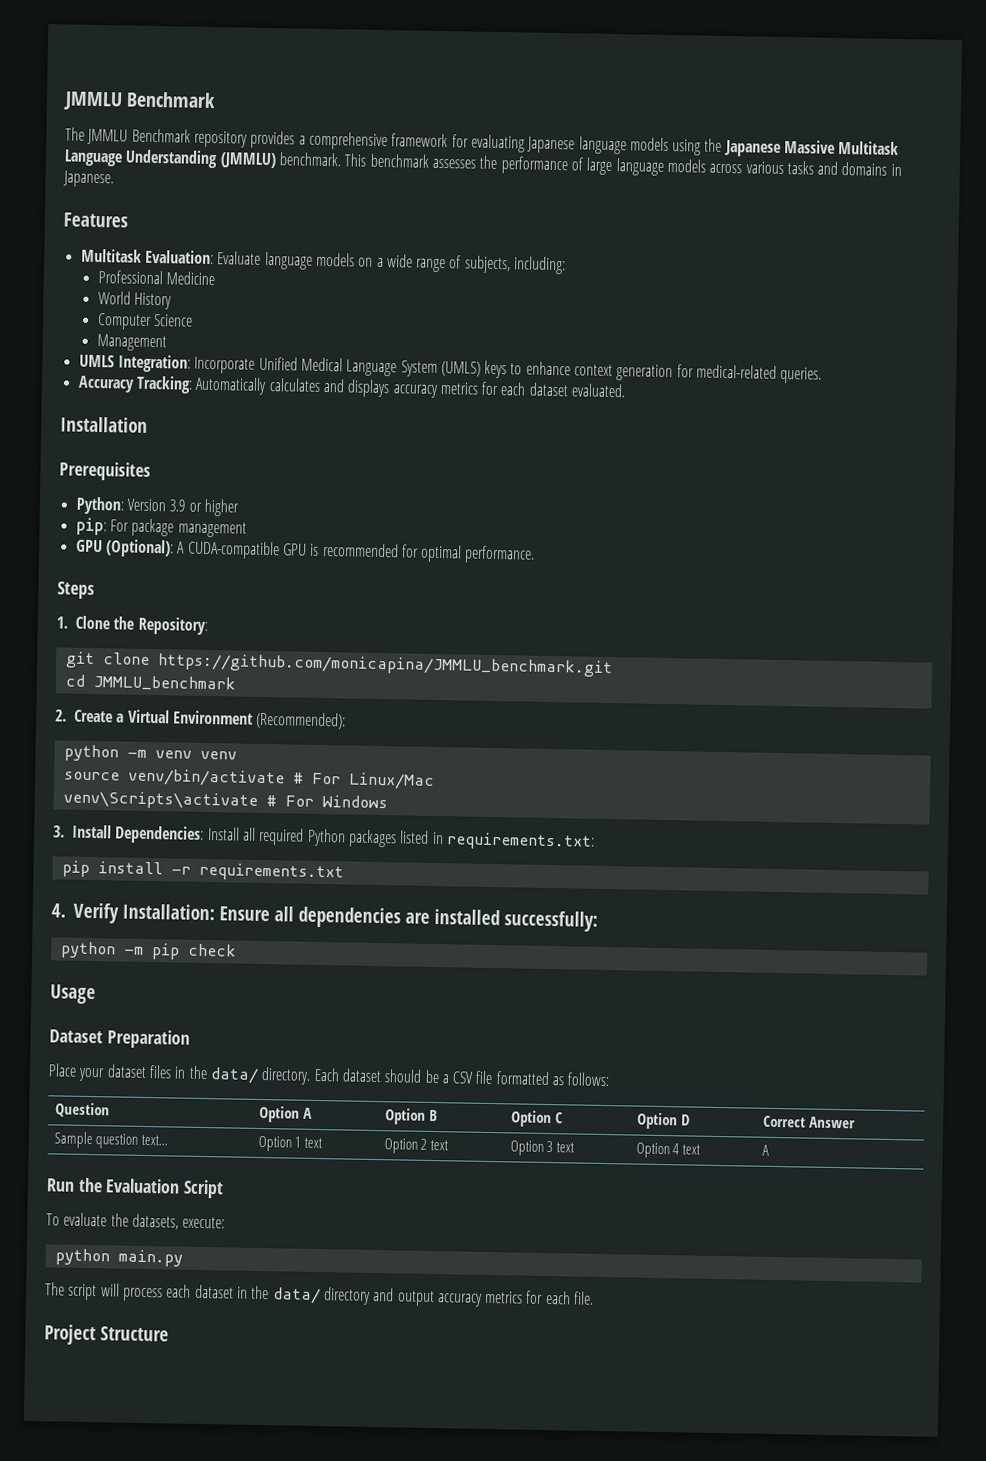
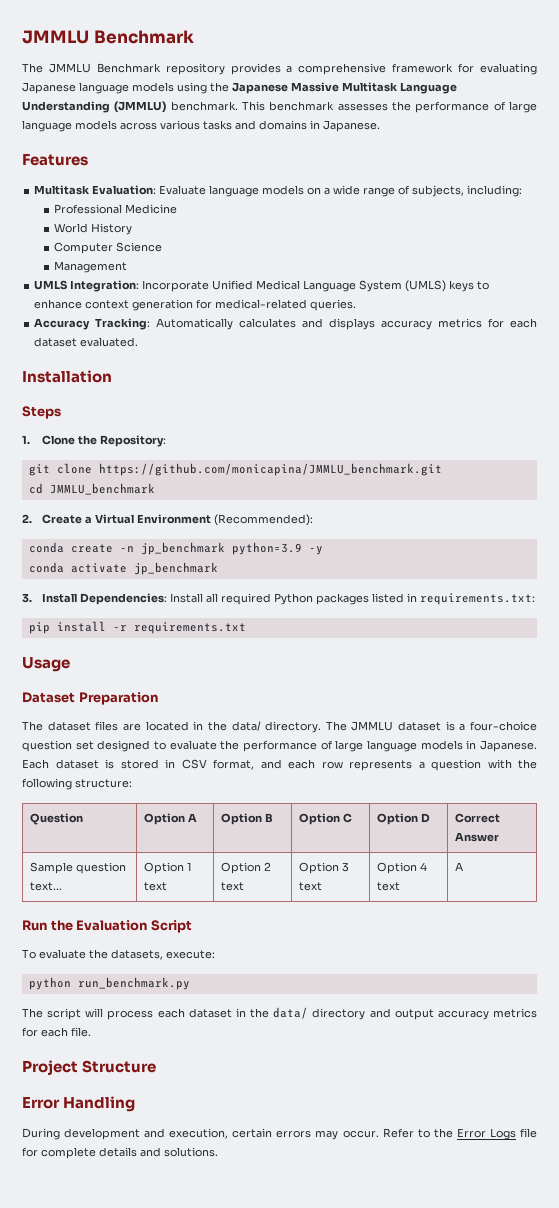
[59,461,151,481] [75,496,239,517] [75,517,247,538] [75,539,536,564] // Prerequisites // Python: Version 3.9 or higher // pip: For package management // GPU (Optional): A CUDA-compatible GPU is recommended for optimal performance. -> (112, 376) none
[63,744,237,762] [63,768,435,790] [62,790,388,810] python -m venv venv // source venv/bin/activate # For Linux/Mac // venv\Scripts\activate # For Windows -> [28,542,323,555] [28,562,218,575] conda create -n jp_benchmark python=3.9 -y // conda activate jp_benchmark
[51,902,598,932] [59,941,237,960] [50,984,96,1005] [49,1029,190,1049] [48,1063,611,1087] 4. Verify Installation: Ensure all dependencies are installed successfully: // python -m pip check // Usage // Dataset Preparation // Place your dataset files in the data/ directory. Each dataset should be a CSV file formatted as follows: -> [22,657,70,672] [22,692,158,705] [22,721,538,733] [22,740,537,752] [22,759,537,771] [22,778,132,790] Usage // Dataset Preparation // The dataset files are located in the data/ directory. The JMMLU dataset is a four-choice question set designed to evaluate the performance of large language models in Japanese. Each dataset is stored in CSV format, and each row represents a question with the following structure:
[117,1249,183,1267] main.py -> [77,977,190,990] run_benchmark.py
(169, 1334) none -> [22,1096,136,1112] [22,1128,538,1140] [22,1147,218,1159] // Error Handling // During development and execution, certain errors may occur. Refer to the Error Logs file for complete details and solutions.

